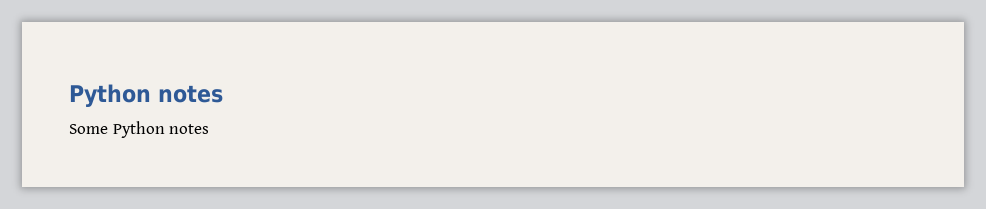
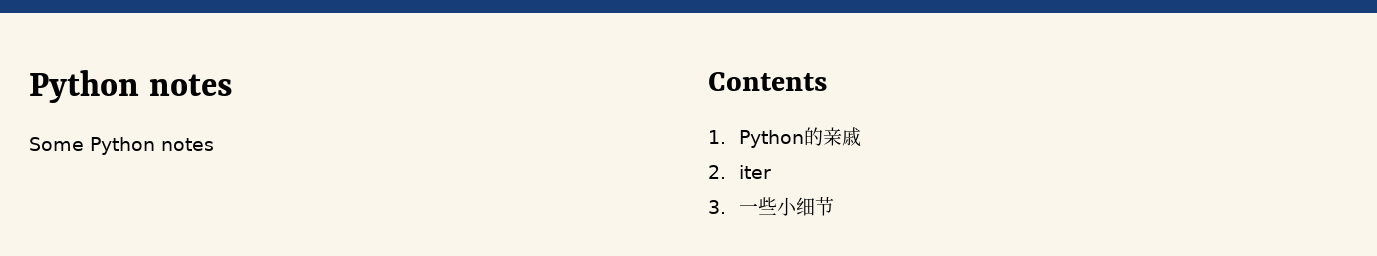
(210, 129) none -> [708,72,827,91] [708,127,861,148] [708,165,771,179] [708,196,834,216] // Contents // 1. Python的亲戚 // 2. iter // 3.一些小细节

